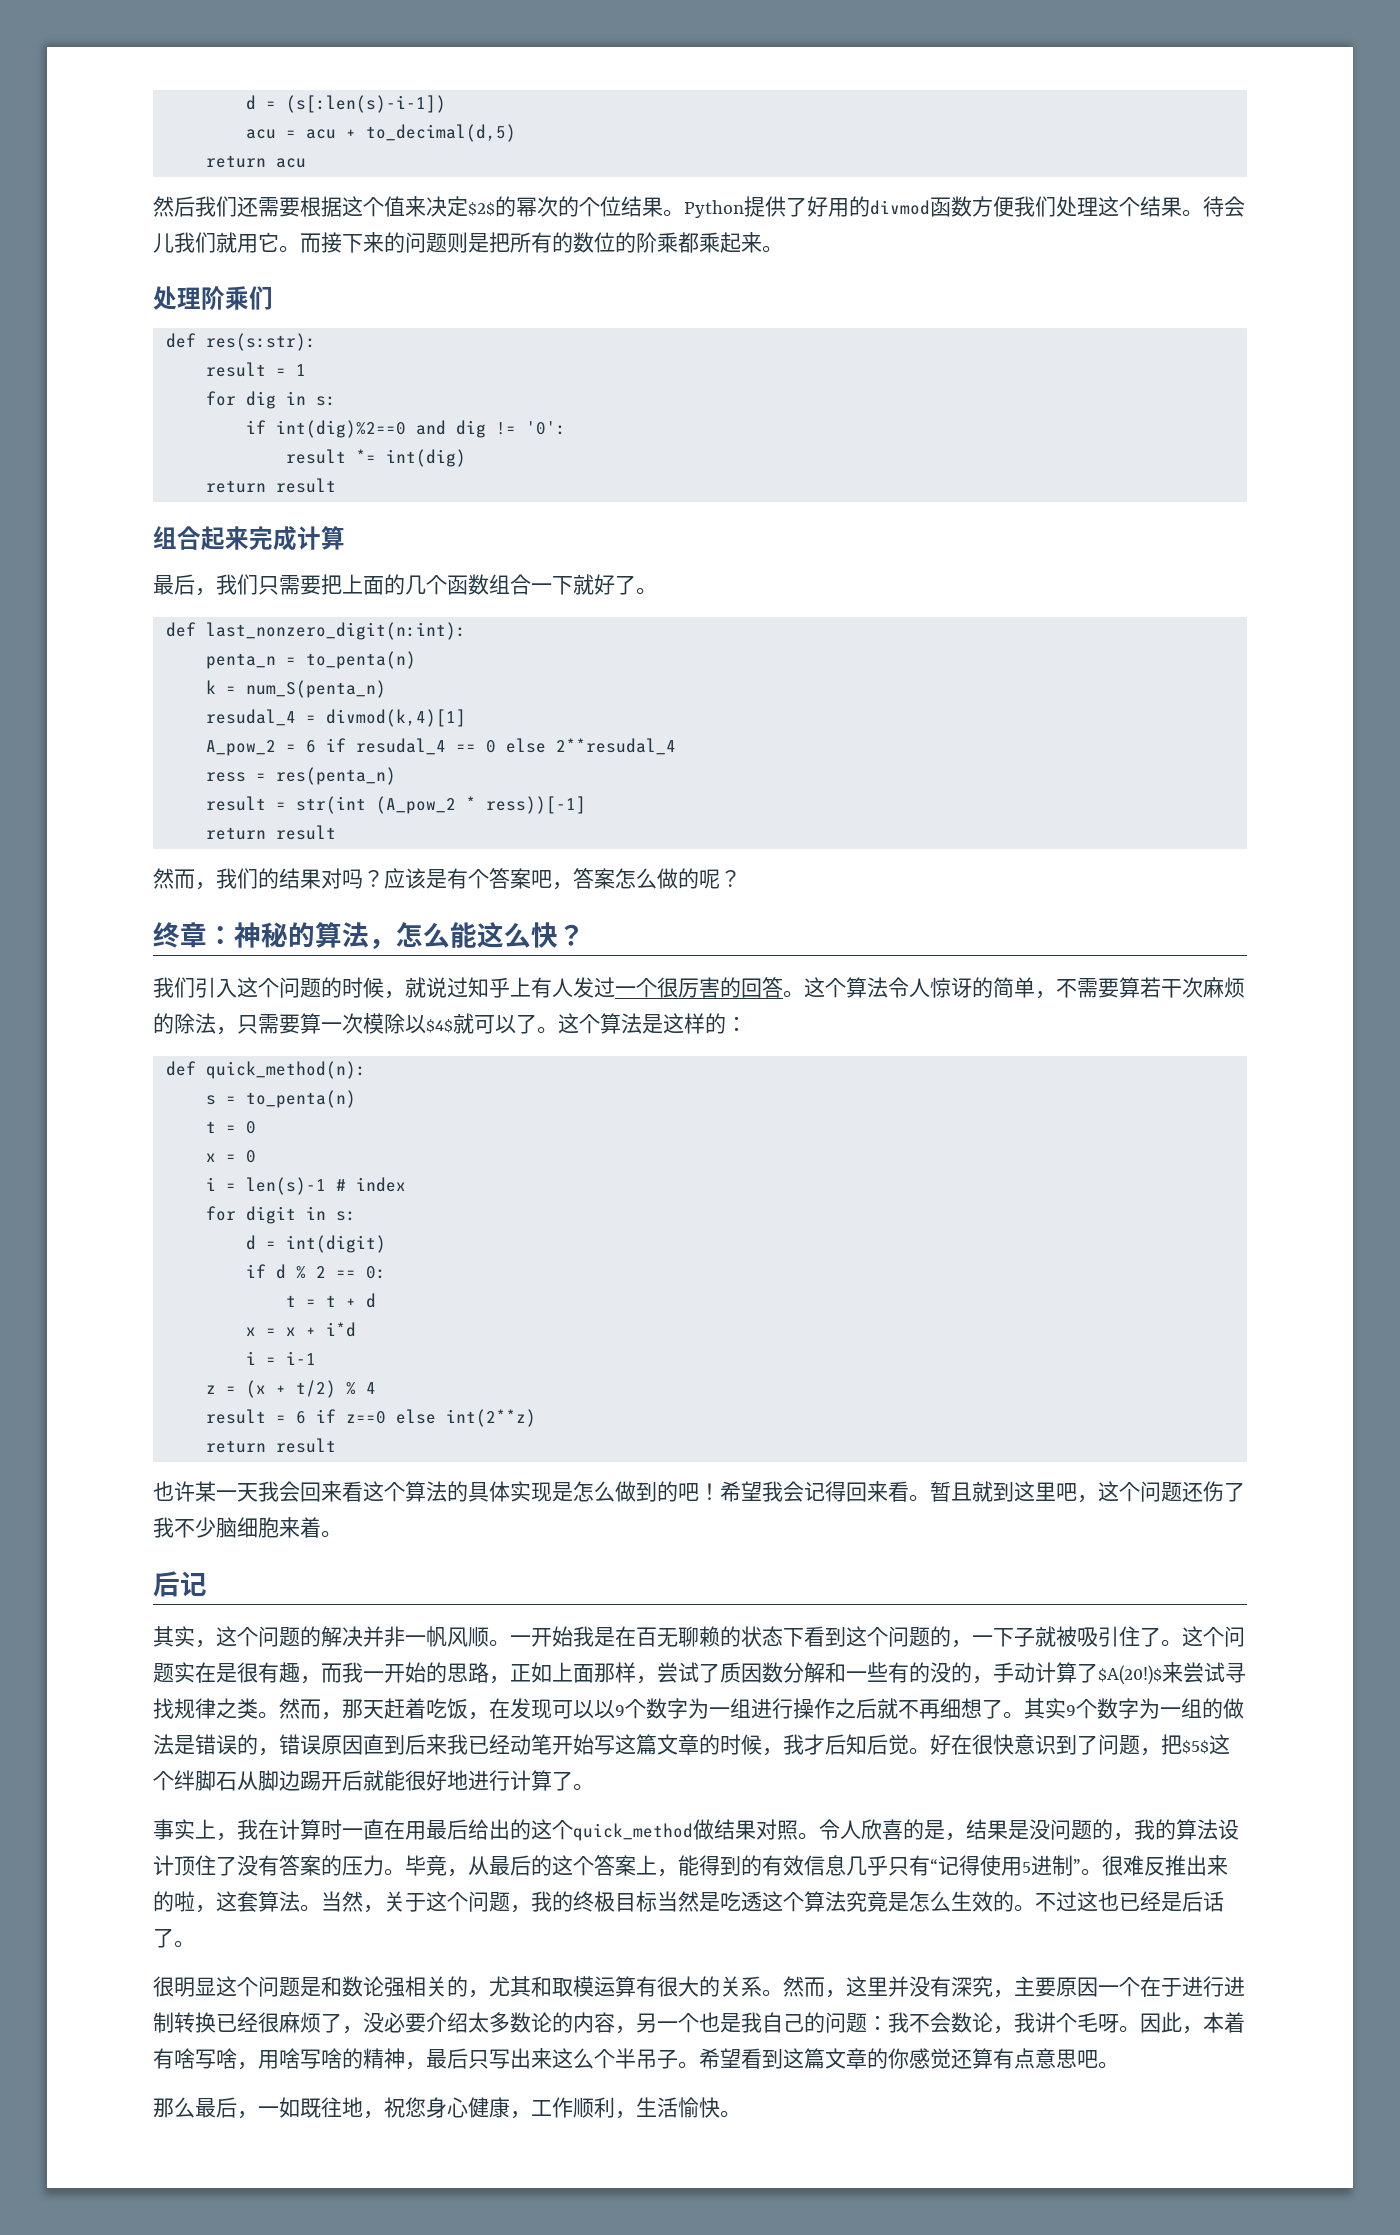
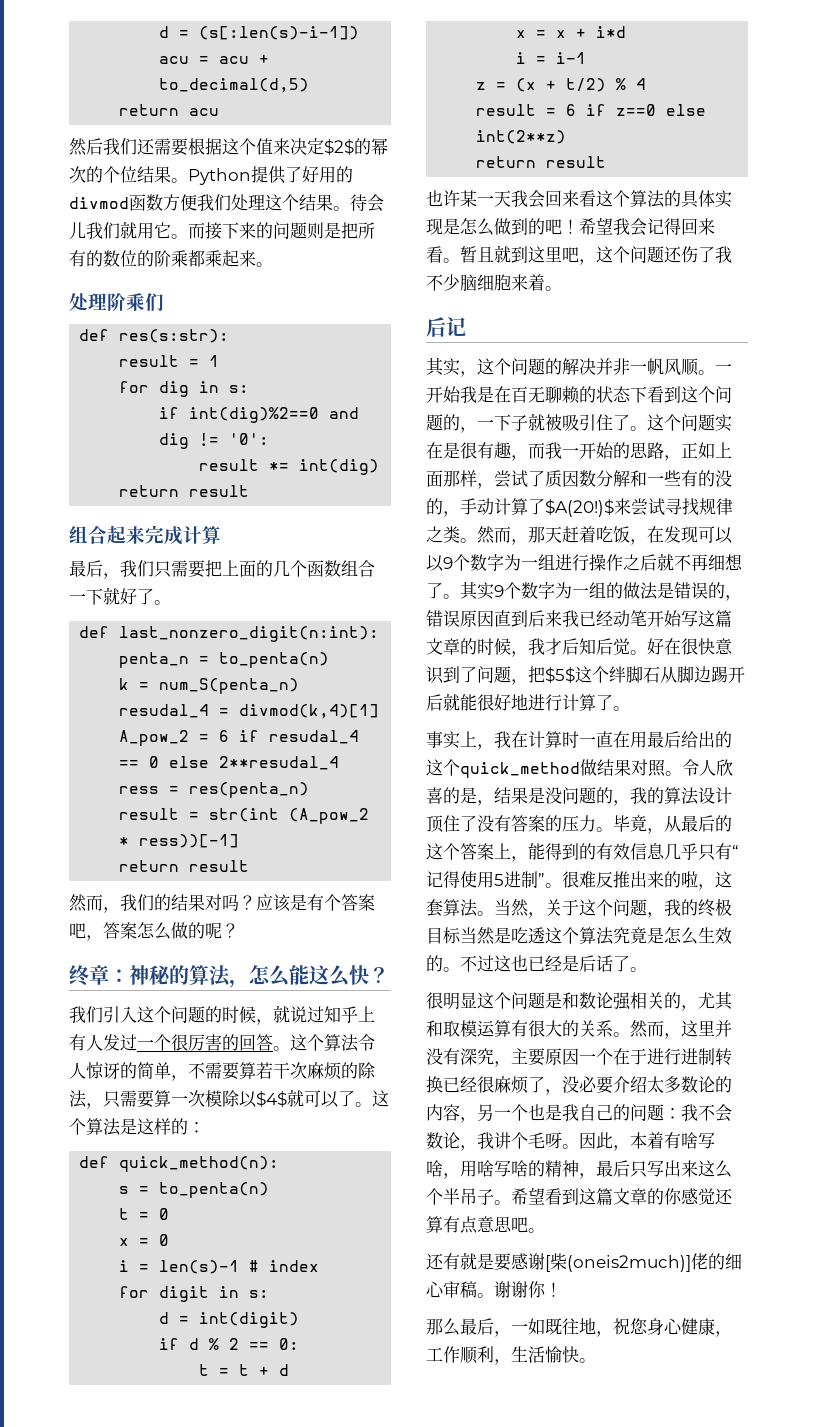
(1119, 2065) none -> [426,1252,742,1272] [426,1281,562,1298] // 还有就是要感谢[柴(oneis2much)]佬的细心审稿。谢谢你！

